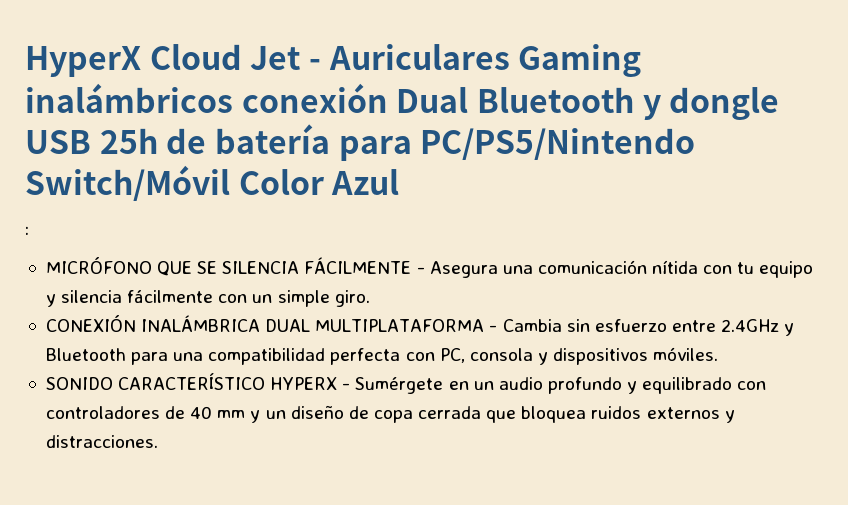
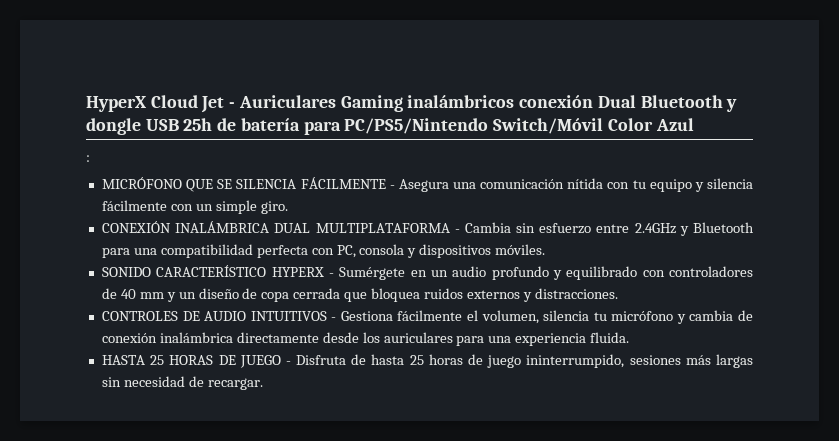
(158, 441) none -> [101,310,753,324] [101,332,630,346] [101,354,753,368] [101,376,263,390] // CONTROLES DE AUDIO INTUITIVOS - Gestiona fácilmente el volumen, silencia tu micrófono y cambia de conexión inalámbrica directamente desde los auriculares para una experiencia fluida. // HASTA 25 HORAS DE JUEGO - Disfruta de hasta 25 horas de juego ininterrumpido, sesiones más largas sin necesidad de recargar.

